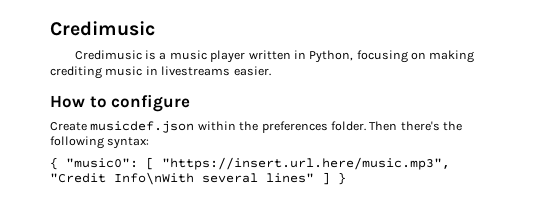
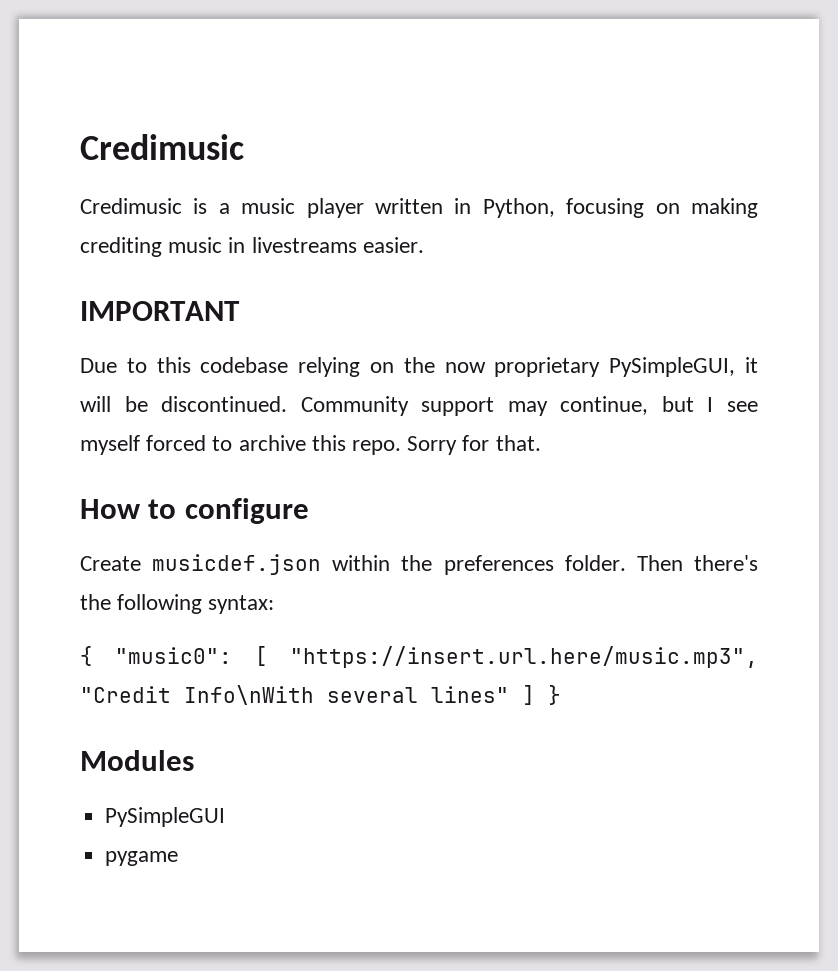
(271, 71) none -> [80,301,240,321] [80,357,758,377] [80,396,758,416] [80,435,541,455] // IMPORTANT // Due to this codebase relying on the now proprietary PySimpleGUI, it will be discontinued. Community support may continue, but I see myself forced to archive this repo. Sorry for that.
(346, 178) none -> [80,750,194,771] [105,807,226,827] [105,851,179,866] // Modules // PySimpleGUI // pygame

